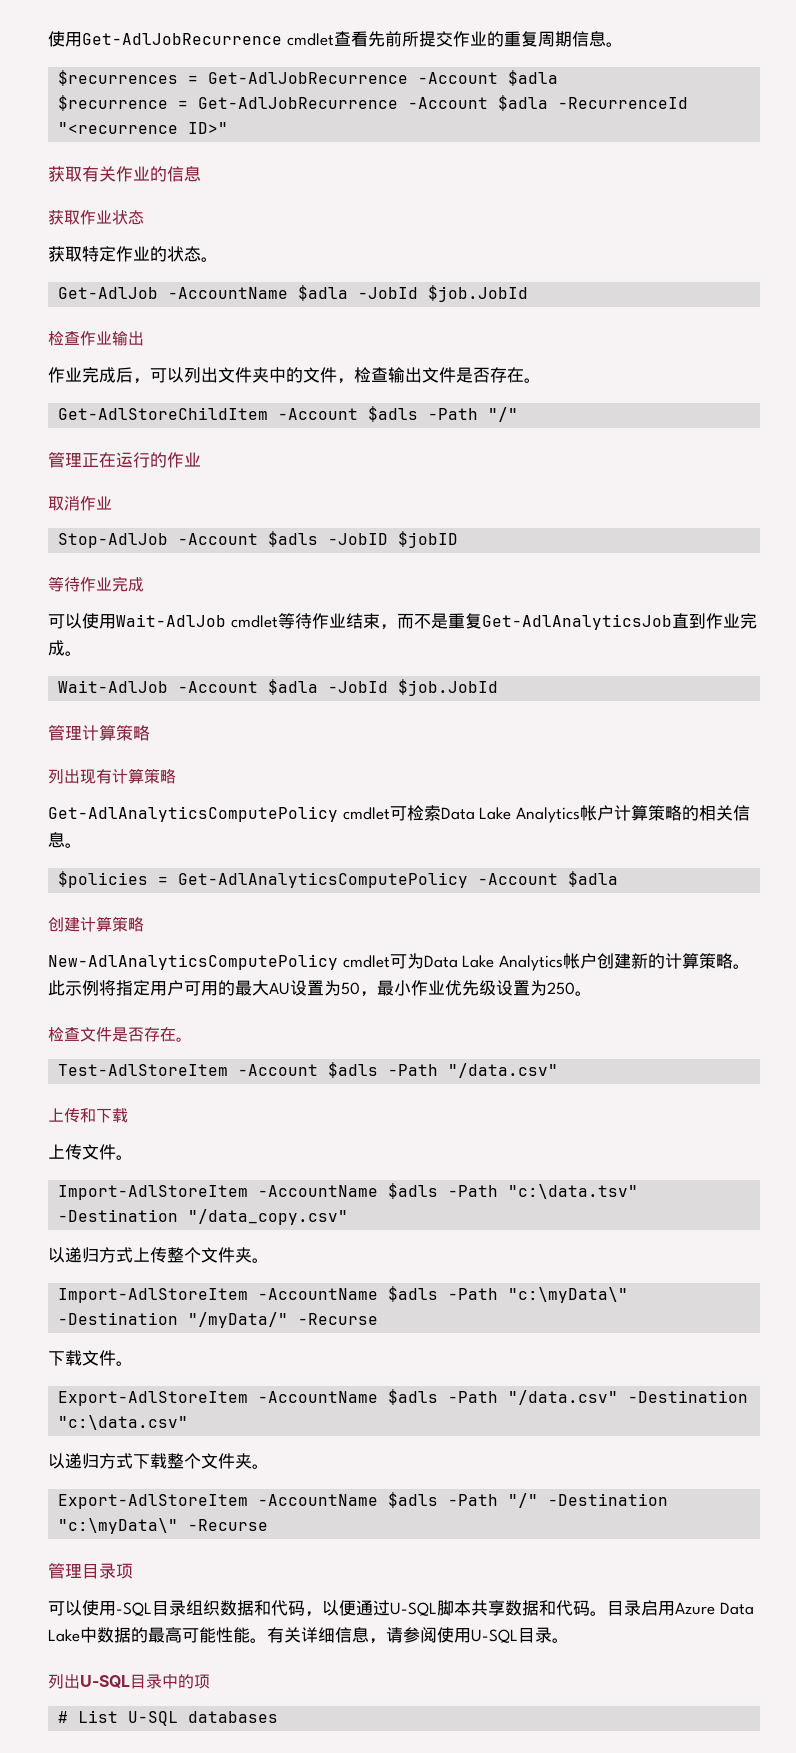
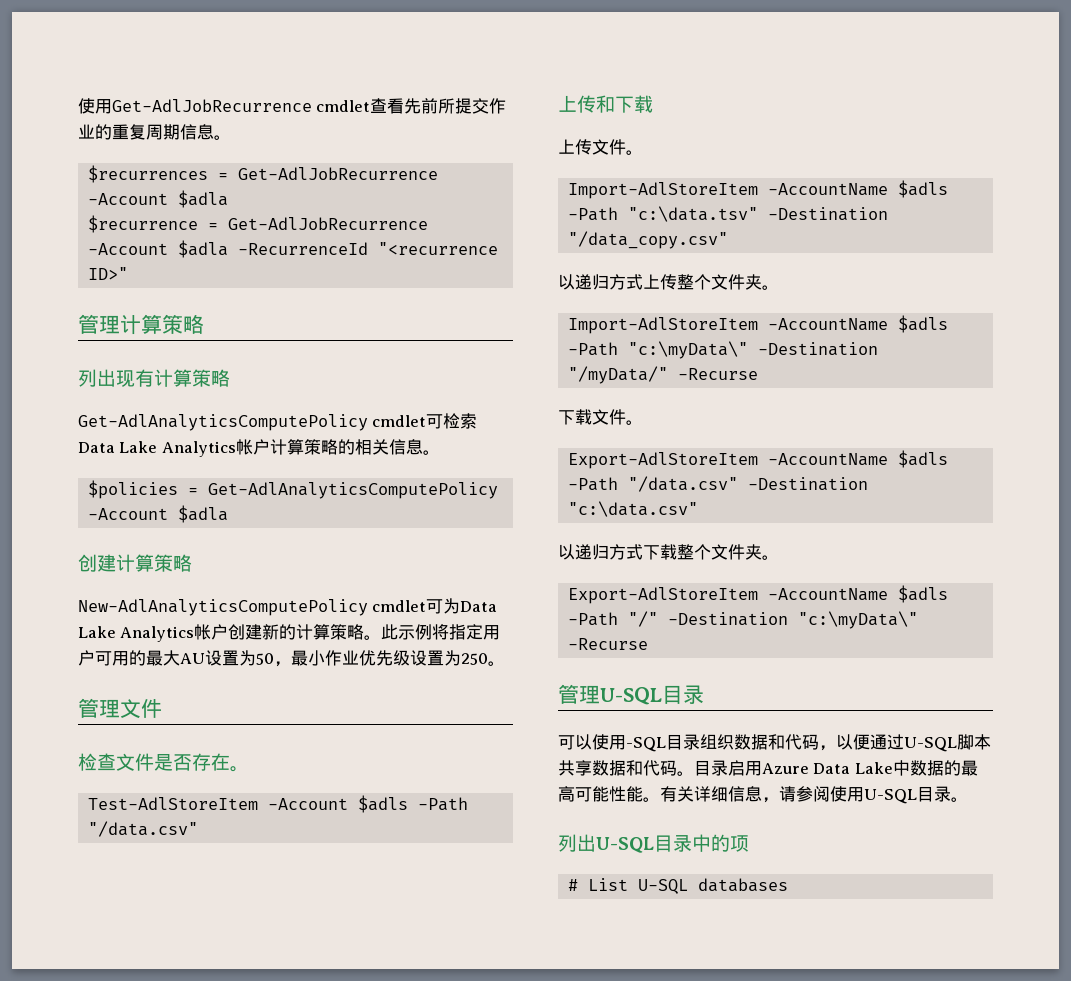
[48,166,201,182] [48,210,144,225] [48,246,218,262] [58,285,529,302] [48,331,144,346] [48,367,541,384] [58,406,519,422] [48,452,201,468] [48,496,112,511] [58,531,459,548] [48,576,144,592] [48,613,757,630] [48,640,82,656] [58,679,499,696] // 获取有关作业的信息 // 获取作业状态 // 获取特定作业的状态。 // Get-AdlJob -AccountName $adla -JobId $job.JobId // 检查作业输出 // 作业完成后，可以列出文件夹中的文件，检查输出文件是否存在。 // Get-AdlStoreChildItem -Account $adls -Path "/" // 管理正在运行的作业 // 取消作业 // Stop-AdlJob -Account $adls -JobID $jobID // 等待作业完成 // 可以使用Wait-AdlJob cmdlet等待作业结束，而不是重复Get-AdlAnalyticsJob直到作业完成。 // Wait-AdlJob -Account $adla -JobId $job.JobId -> (128, 273) none
(592, 993) none -> [78,698,162,719] // 管理文件
[82,1563,133,1579] 目录项 -> [600,685,704,705] U-SQL目录

